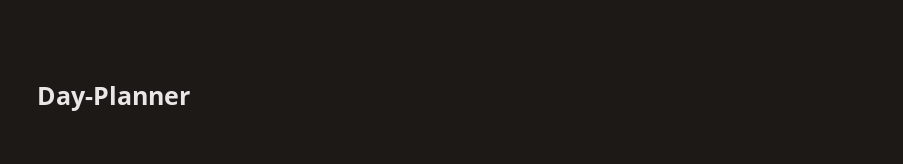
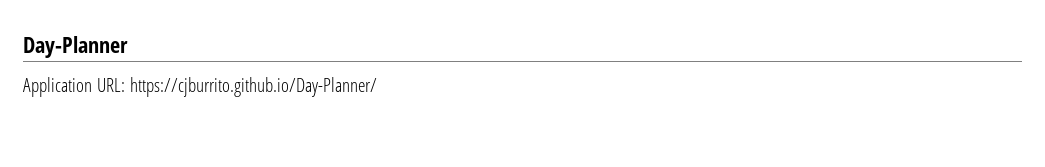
(190, 98) none -> [23,77,377,97] // Application URL: https://cjburrito.github.io/Day-Planner/

